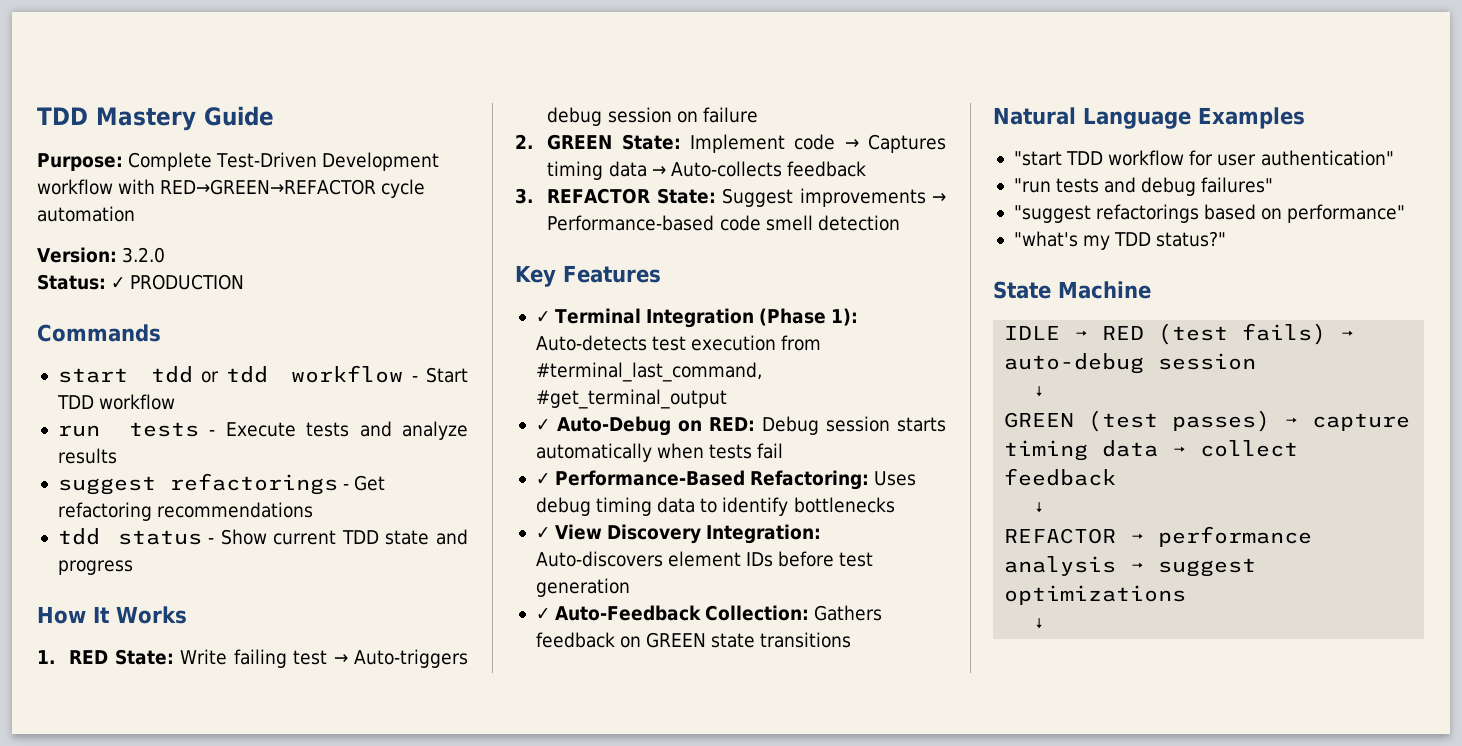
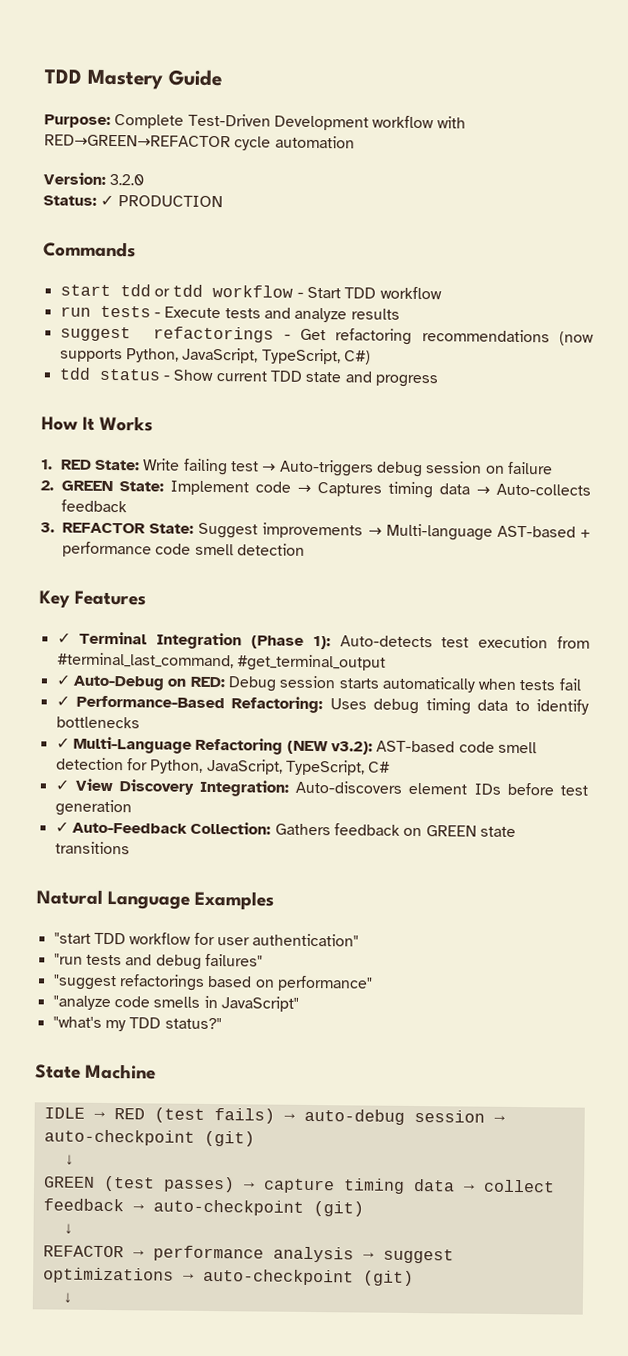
(314, 510) none -> [559,331,594,346] [59,347,371,365] (now supports Python, JavaScript, TypeScript, C#)
[547,215,715,231] Performance-based -> [385,523,591,541] [62,541,152,558] Multi-language AST-based + performance
(895, 505) none -> [55,736,537,755] [55,757,391,776] // ✓ Multi-Language Refactoring (NEW v3.2): AST-based code smell detection for Python, JavaScript, TypeScript, C#
(1406, 213) none -> [52,995,299,1012] // "analyze code smells in JavaScript"
(1257, 361) none -> [493,1115,505,1123] [43,1129,255,1147] → auto-checkpoint (git)
(1117, 477) none -> [132,1199,364,1217] → auto-checkpoint (git)
(1187, 595) none -> [182,1268,414,1286] → auto-checkpoint (git)

